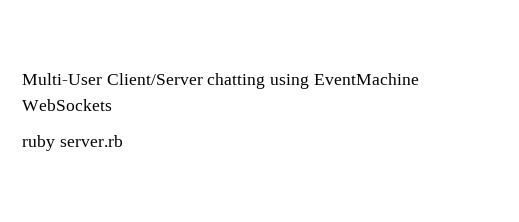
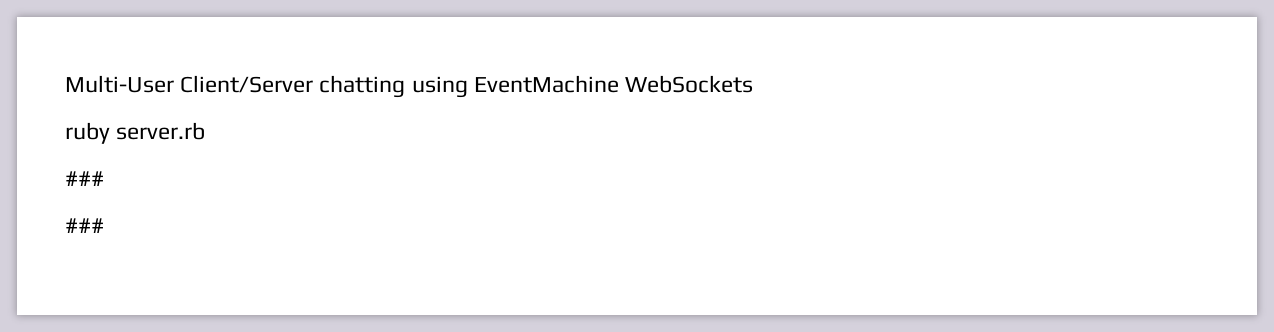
(123, 141) none -> [65,171,104,186] [65,218,104,233] // ### // ###

